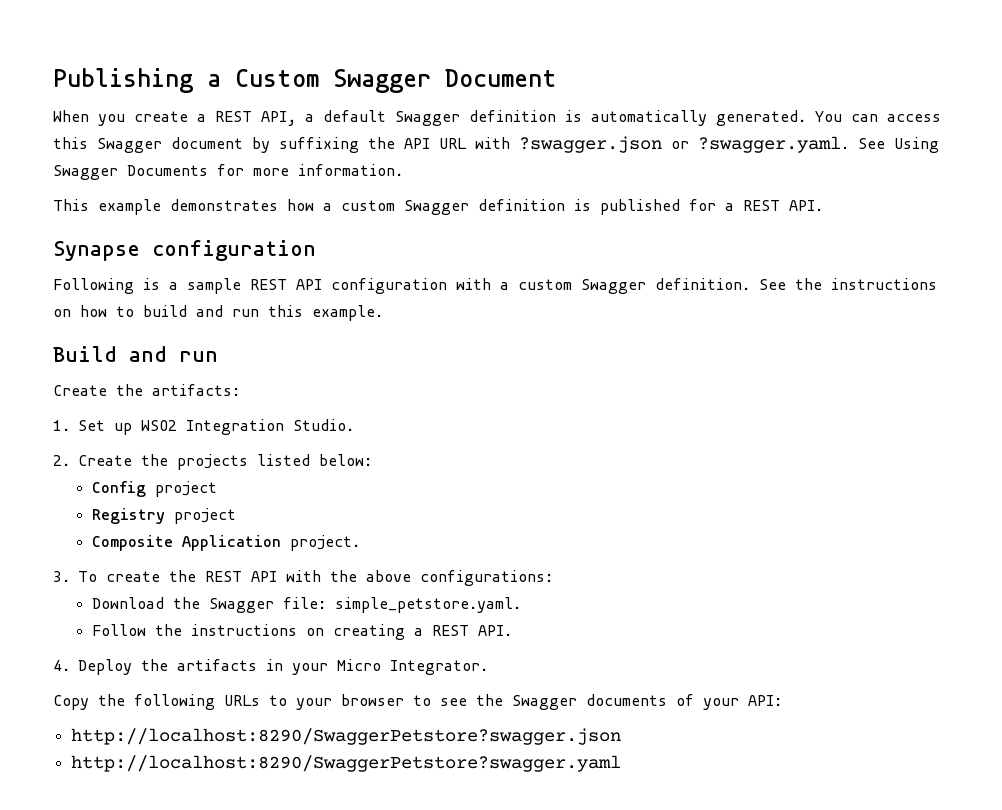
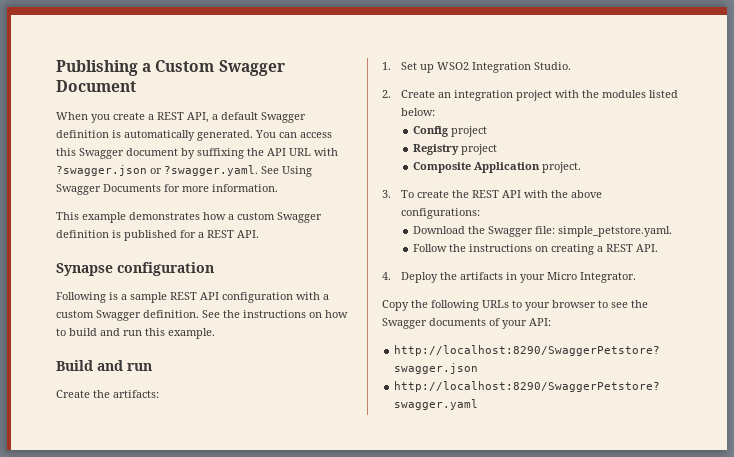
[141,454,248,470] the projects -> [437,90,646,101] an integration project with the modules

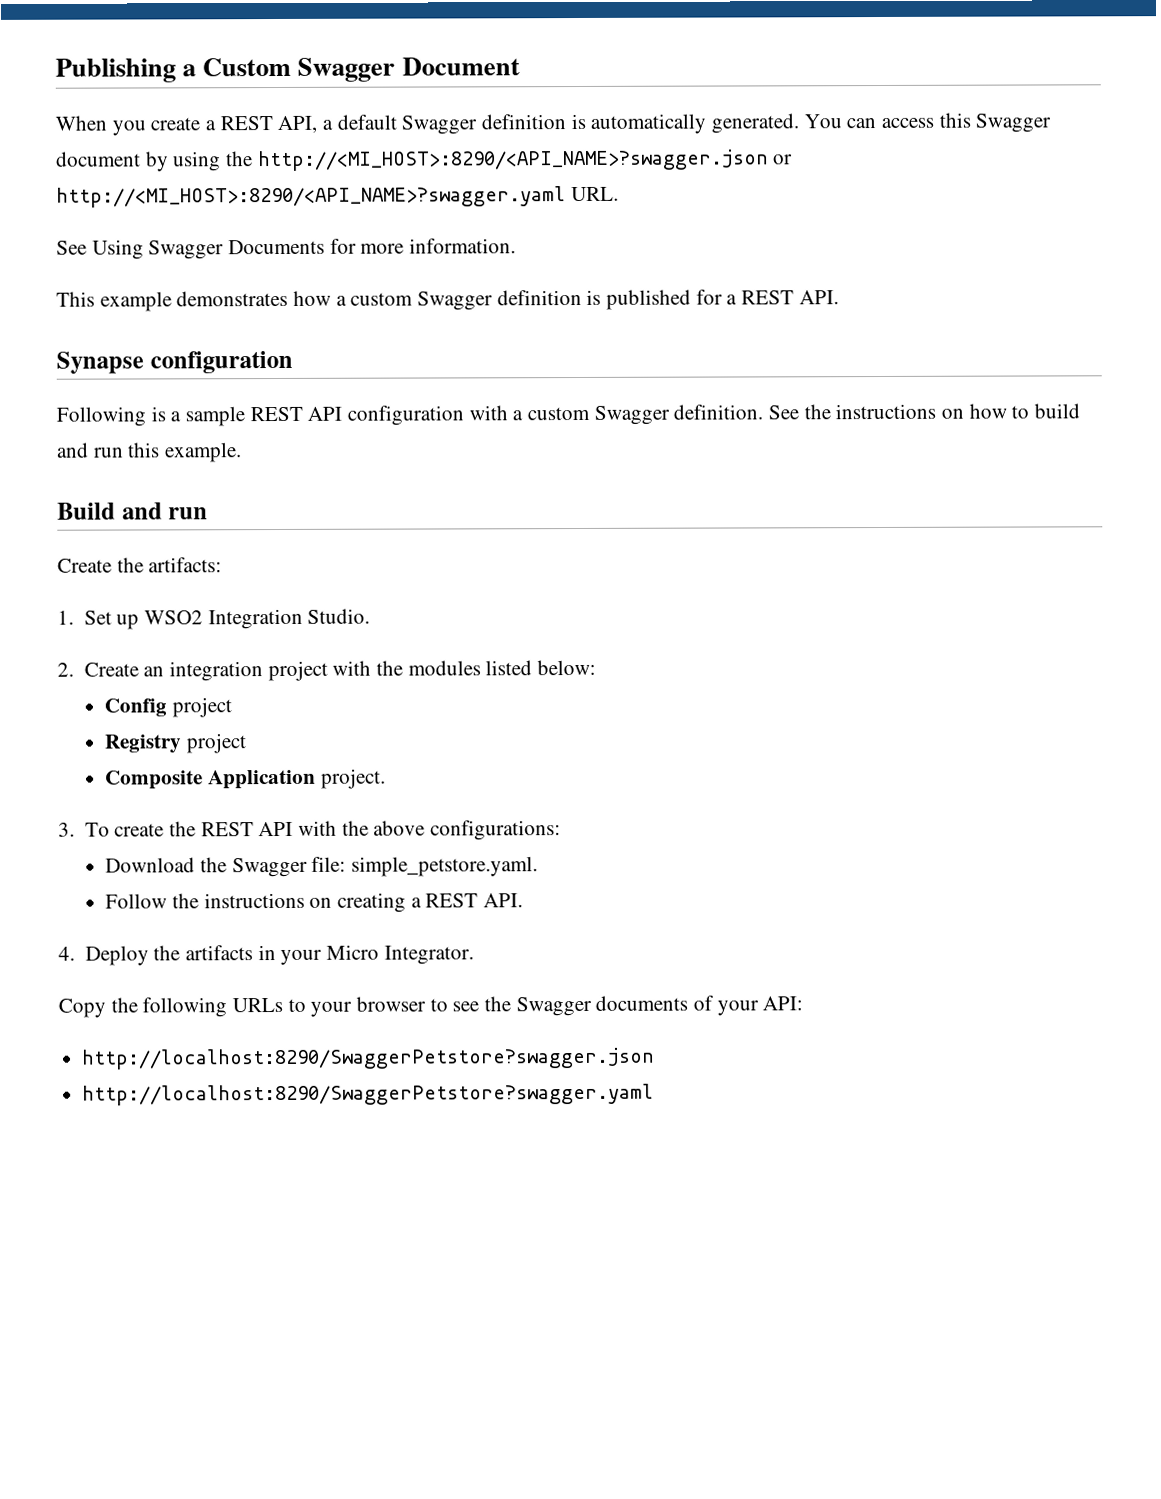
[197,148,338,159] [56,165,258,176] suffixing the API URL with ?swagger.json or ?swagger.yaml. -> [173,149,794,172] [56,186,619,208] using the http://<MI_HOST>:8290/<API_NAME>?swagger.json or http://<MI_HOST>:8290/<API_NAME>?swagger.yaml URL. //

